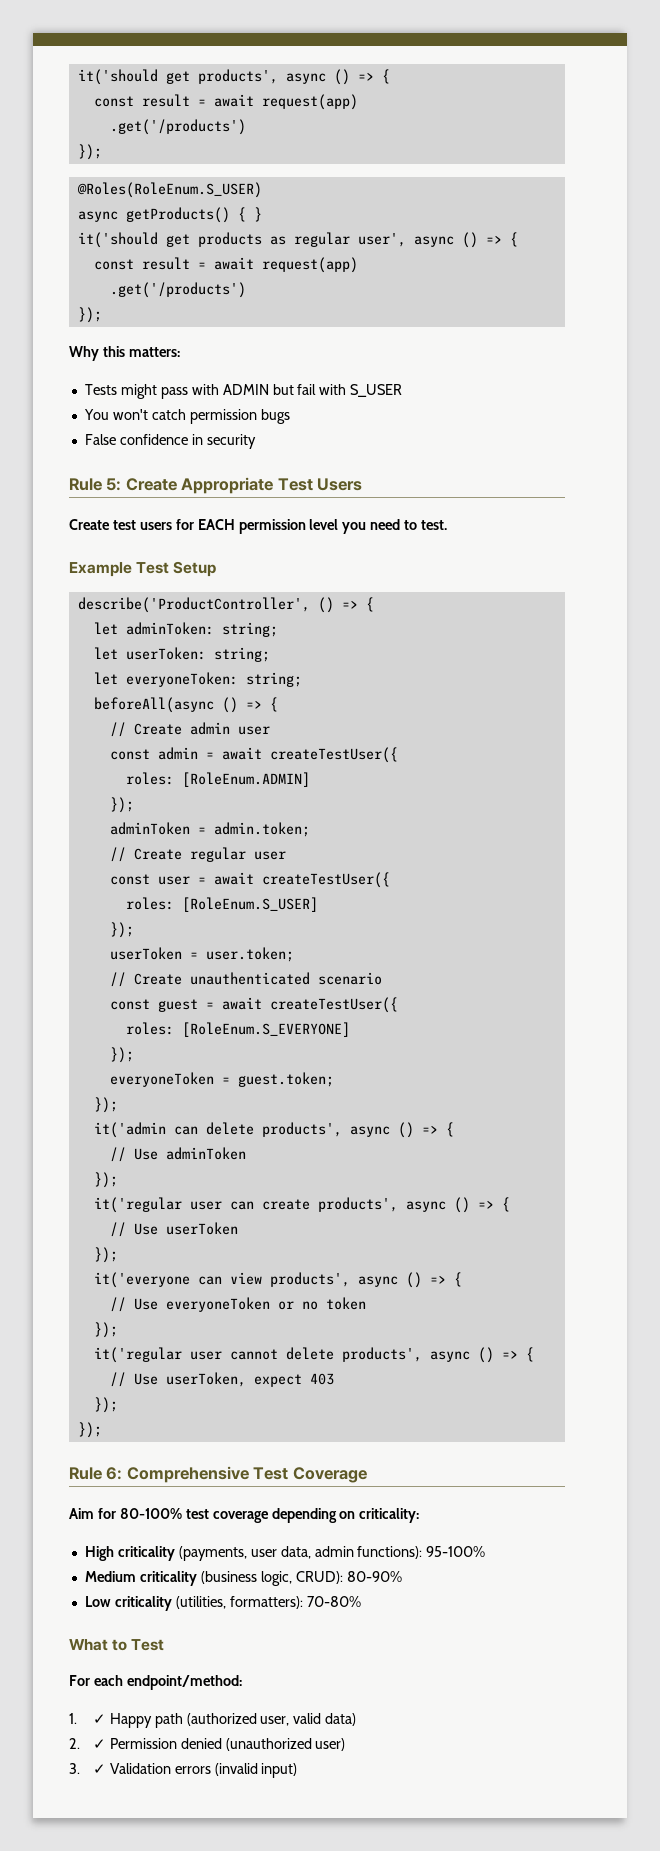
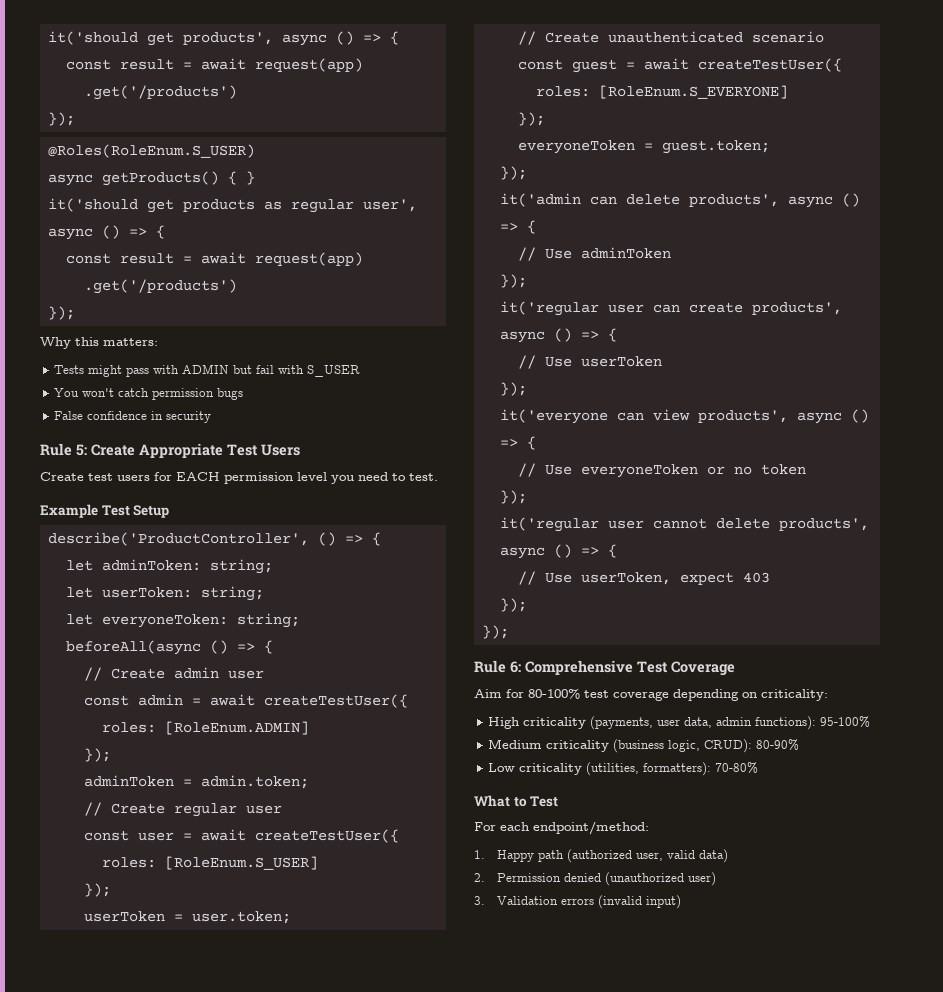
[92,1714,106,1724] ✓ -> (485, 854) none
[92,1739,106,1749] ✓ -> (485, 877) none
[92,1764,106,1774] ✓ -> (485, 900) none

